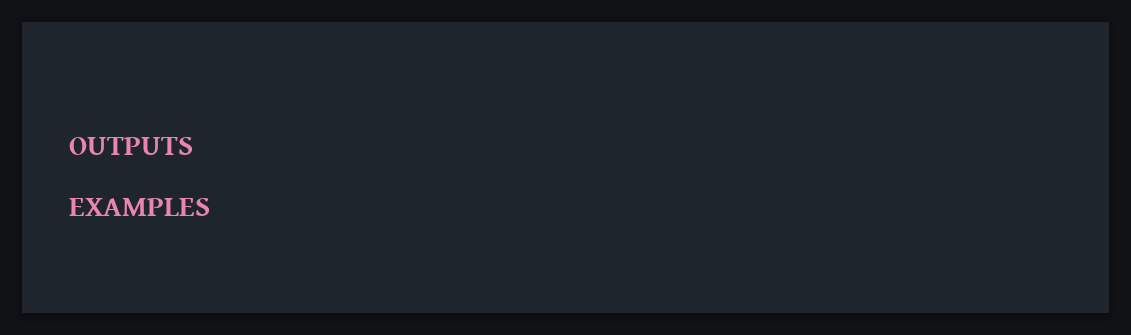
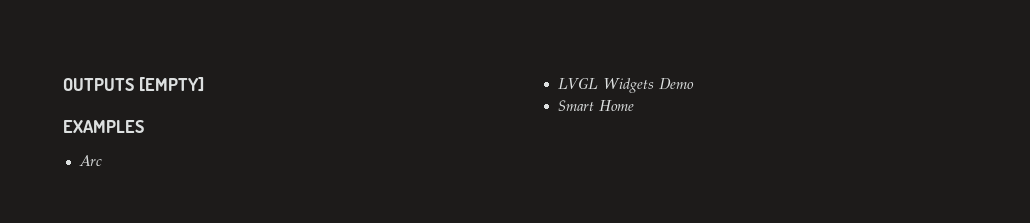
(193, 146) none -> [138,77,204,92] [EMPTY]
(210, 207) none -> [78,155,102,166] [557,78,695,93] [557,100,634,111] // Arc // LVGL Widgets Demo // Smart Home

